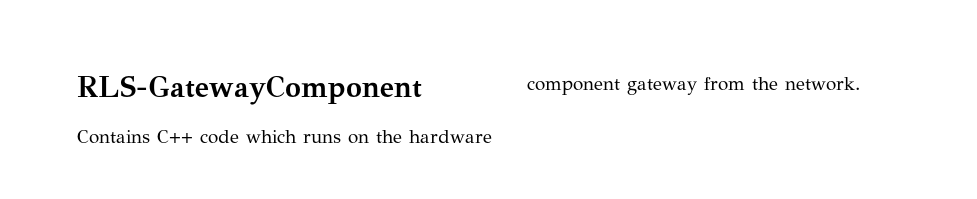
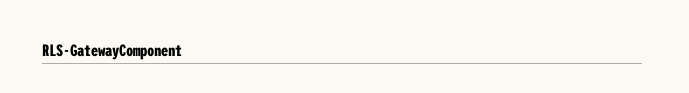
[77,130,492,144] [527,77,860,95] // Contains C++ code which runs on the hardware component gateway from the network. -> (182, 52) none

